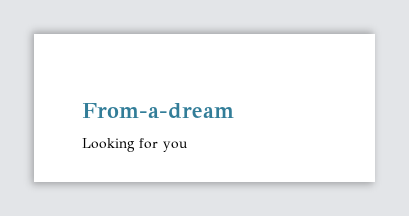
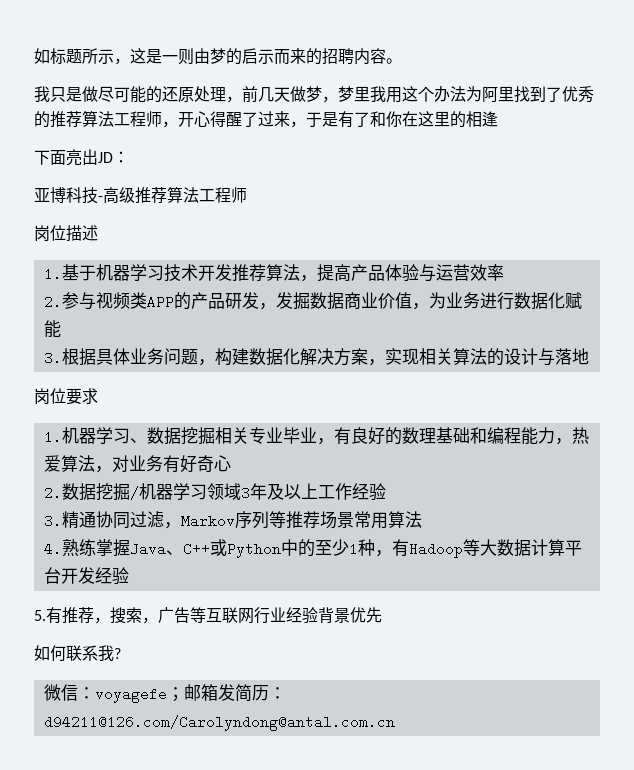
[82,103,234,119] [82,138,188,152] From-a-dream // Looking for you -> [34,48,402,65] [34,86,594,103] [34,110,498,128] [34,149,129,166] [34,186,247,204] [34,225,98,242] [43,264,504,282] [43,292,582,310] [43,320,61,338] [43,348,589,366] [34,388,98,405] [43,427,589,445] [43,455,231,473] [43,483,386,501] [43,511,422,529] [43,539,582,558] [43,567,129,585] [34,607,382,624] [34,645,121,661] [43,684,286,703] [43,715,395,731] 如标题所示，这是一则由梦的启示而来的招聘内容。 // 我只是做尽可能的还原处理，前几天做梦，梦里我用这个办法为阿里找到了优秀的推荐算法工程师，开心得醒了过来，于是有了和你在这里的相逢 // 下面亮出JD： // 亚博科技-高级推荐算法工程师 // 岗位描述 // 1.基于机器学习技术开发推荐算法，提高产品体验与运营效率 // 2.参与视频类APP的产品研发，发掘数据商业价值，为业务进行数据化赋能 // 3.根据具体业务问题，构建数据化解决方案，实现相关算法的设计与落地 // 岗位要求 // 1.机器学习、数据挖掘相关专业毕业，有良好的数理基础和编程能力，热爱算法，对业务有好奇心 // 2.数据挖掘/机器学习领域3年及以上工作经验 // 3.精通协同过滤，Markov序列等推荐场景常用算法 // 4.熟练掌握Java、C++或Python中的至少1种，有Hadoop等大数据计算平台开发经验 // 5.有推荐，搜索，广告等互联网行业经验背景优先 // 如何联系我? // 微信：voyagefe；邮箱发简历：d94211@126.com/Carolyndong@antal.com.cn

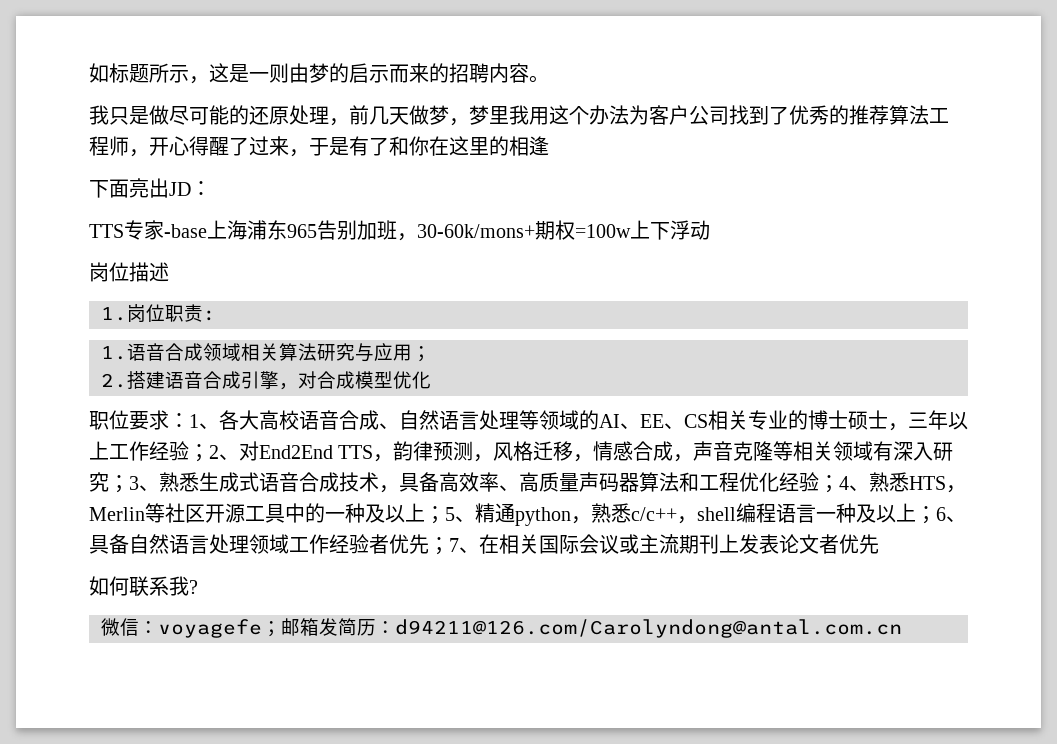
[482,86,514,103] 阿里 -> [649,105,729,125] 客户公司
[34,186,247,204] [34,225,98,242] [43,264,504,282] [43,292,582,310] [43,320,61,338] [43,348,589,366] [34,388,98,405] [43,427,589,445] [43,455,231,473] [43,483,386,501] [43,511,422,529] [43,539,582,558] [43,567,129,585] [34,607,350,624] 亚博科技-高级推荐算法工程师 // 岗位描述 // 1.基于机器学习技术开发推荐算法，提高产品体验与运营效率 // 2.参与视频类APP的产品研发，发掘数据商业价值，为业务进行数据化赋能 // 3.根据具体业务问题，构建数据化解决方案，实现相关算法的设计与落地 // 岗位要求 // 1.机器学习、数据挖掘相关专业毕业，有良好的数理基础和编程能力，热爱算法，对业务有好奇心 // 2.数据挖掘/机器学习领域3年及以上工作经验 // 3.精通协同过滤，Markov序列等推荐场景常用算法 // 4.熟练掌握Java、C++或Python中的至少1种，有Hadoop等大数据计算平台开发经验 // 5.有推荐，搜索，广告等互联网行业经验背景 -> [89,220,710,241] [89,262,169,282] [101,304,216,322] [101,343,431,362] [101,371,431,390] [89,410,968,431] [89,441,954,462] [89,472,966,493] [89,503,966,526] [89,534,839,555] TTS专家-base上海浦东965告别加班，30-60k/mons+期权=100w上下浮动 // 岗位描述 // 1.岗位职责: // 1.语音合成领域相关算法研究与应用； // 2.搭建语音合成引擎，对合成模型优化 // 职位要求：1、各大高校语音合成、自然语言处理等领域的AI、EE、CS相关专业的博士硕士，三年以上工作经验；2、对End2End TTS，韵律预测，风格迁移，情感合成，声音克隆等相关领域有深入研究；3、熟悉生成式语音合成技术，具备高效率、高质量声码器算法和工程优化经验；4、熟悉HTS，Merlin等社区开源工具中的一种及以上；5、精通python，熟悉c/c++，shell编程语言一种及以上；6、具备自然语言处理领域工作经验者优先；7、在相关国际会议或主流期刊上发表论文者

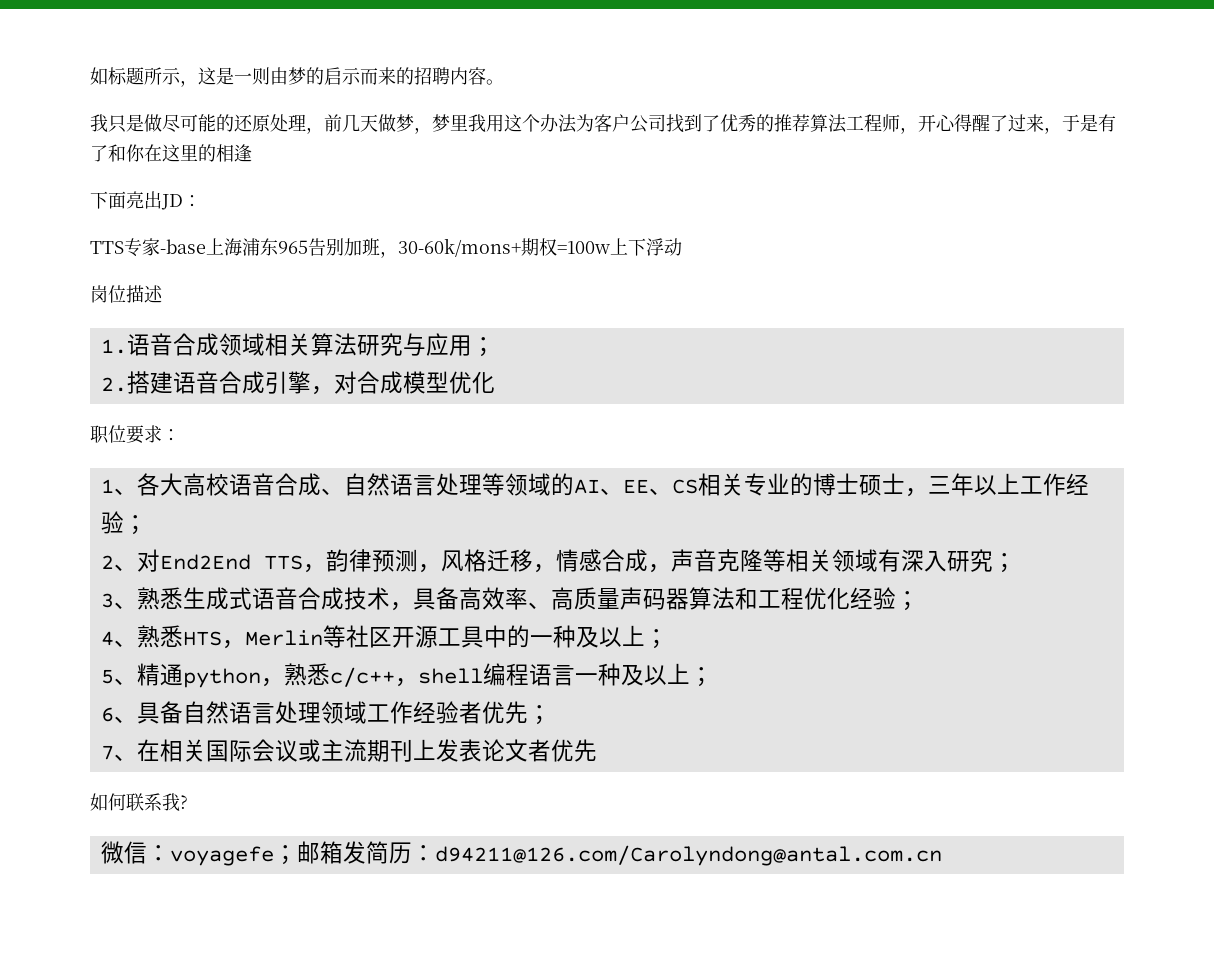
[101,304,216,322] // 1.岗位职责: -> (163, 294) none
(189, 420) none -> (180, 435) //
(209, 453) none -> (147, 525) //
(129, 484) none -> (1016, 563) //
(839, 484) none -> (919, 601) //
(445, 515) none -> (668, 639) //
(936, 515) none -> (713, 677) //
(449, 546) none -> (551, 715) //

